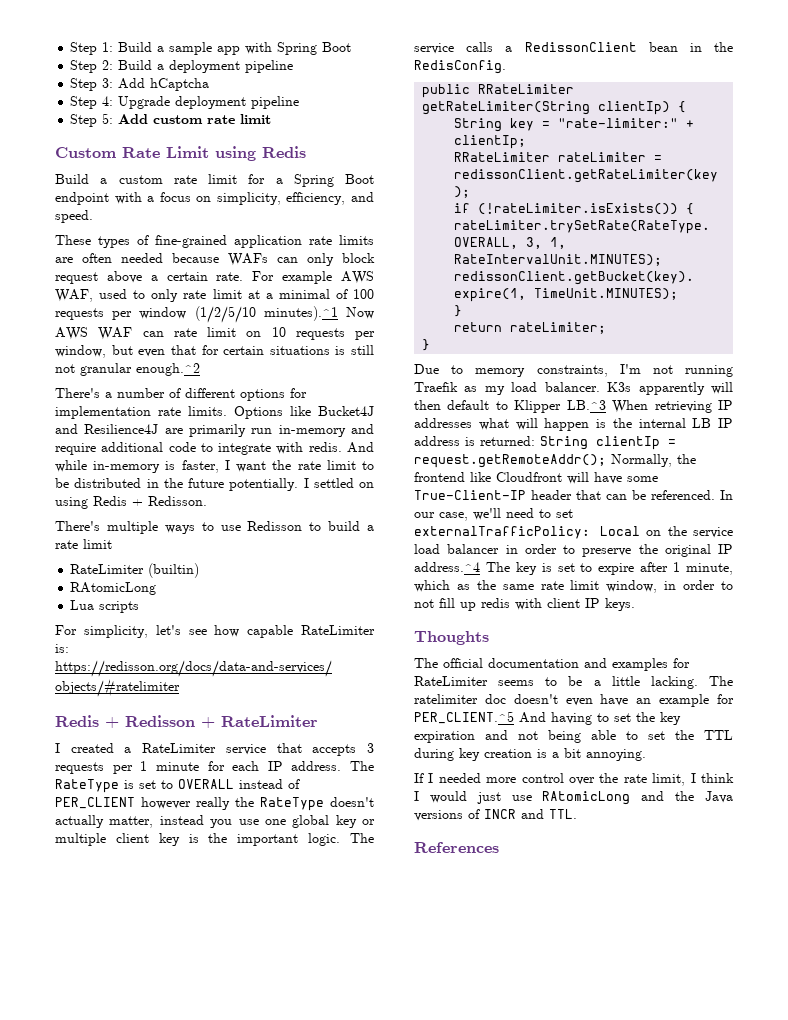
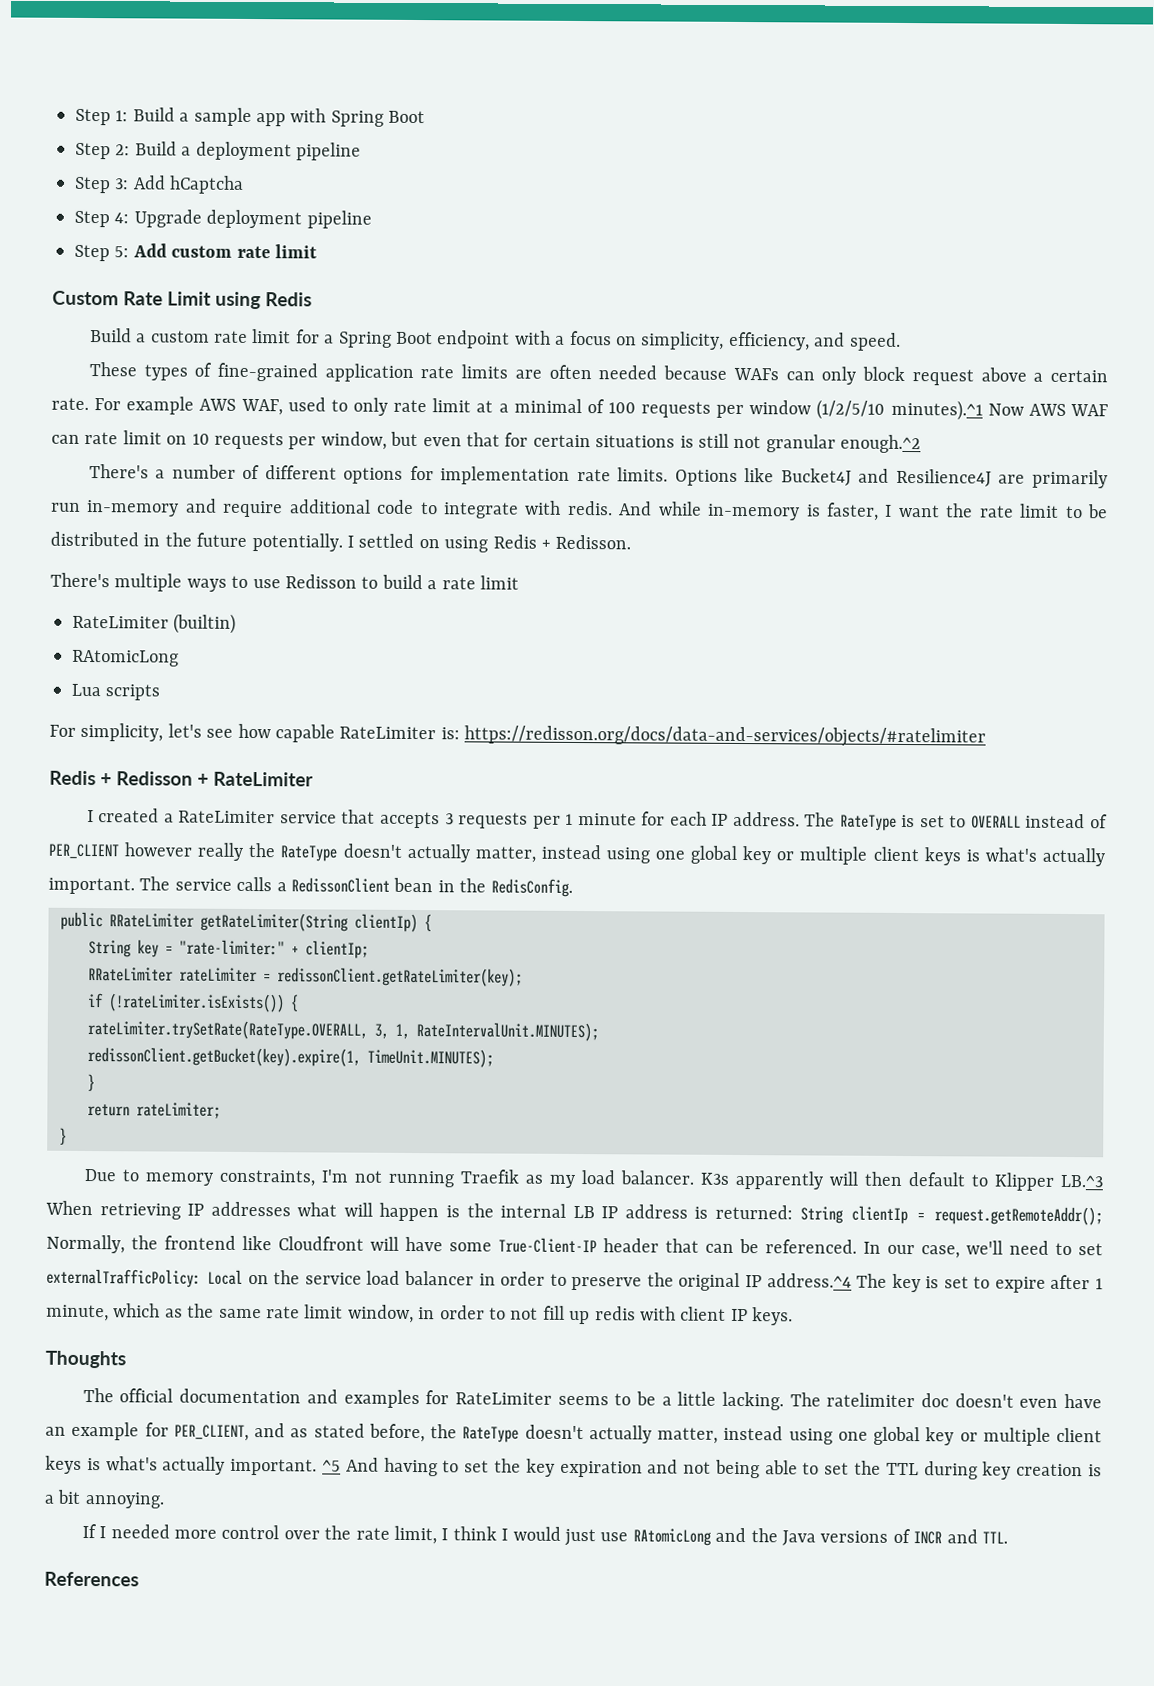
[210,815,375,828] [55,833,341,846] you use one global key or multiple client key is the important logic. -> [605,845,1106,867] [48,877,135,895] using one global key or multiple client keys is what's actually important.
[414,711,514,724] PER_CLIENT.^5 -> [173,1423,1102,1446] [45,1455,341,1476] PER_CLIENT, and as stated before, the RateType doesn't actually matter, instead using one global key or multiple client keys is what's actually important. ^5

